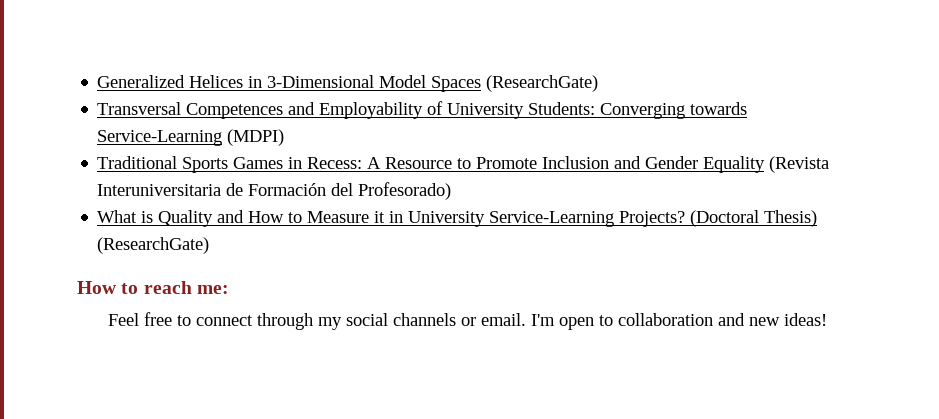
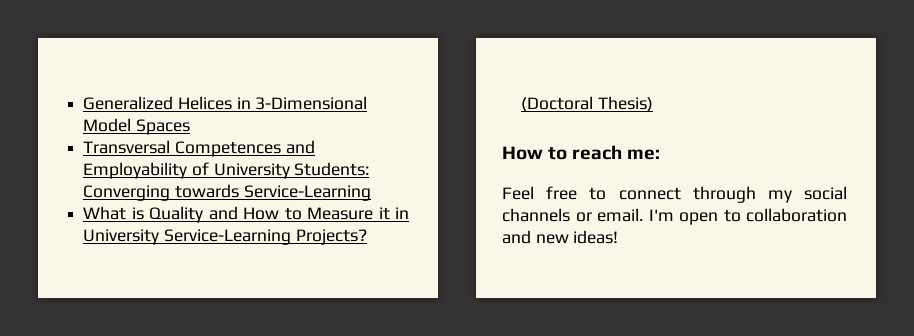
[486,75,599,92] (ResearchGate) -> (190, 127) none
[227,129,285,146] [97,156,830,173] [97,182,452,200] (MDPI) // Traditional Sports Games in Recess: A Resource to Promote Inclusion and Gender Equality (Revista Interuniversitaria de Formación del Profesorado) -> (371, 193) none
[97,237,210,254] (ResearchGate) -> (653, 104) none

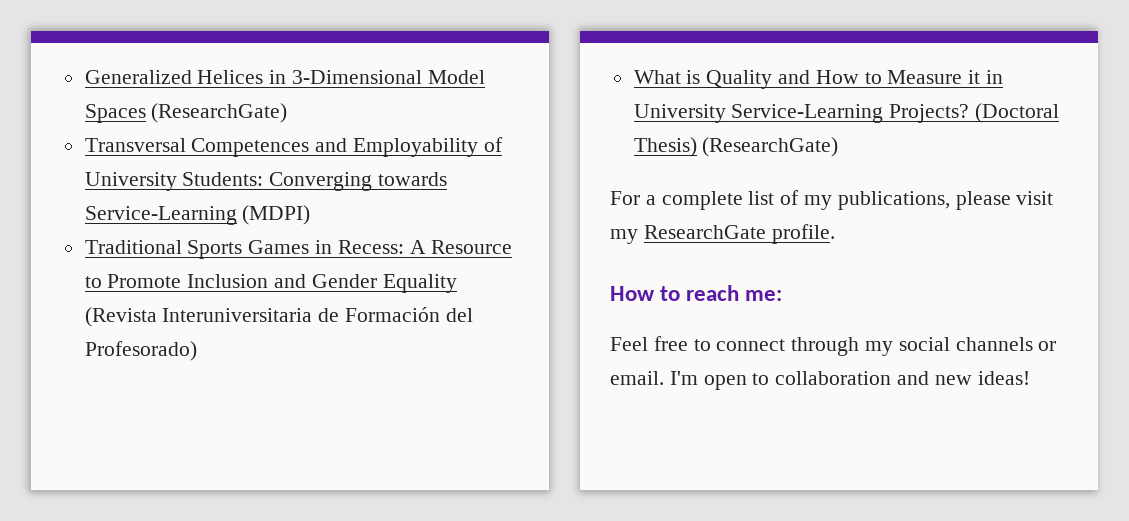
(190, 127) none -> [151,103,288,123] (ResearchGate)
(371, 193) none -> [242,205,311,225] [84,240,513,259] [84,274,457,293] [84,307,473,327] [84,341,197,361] (MDPI) // Traditional Sports Games in Recess: A Resource to Promote Inclusion and Gender Equality (Revista Interuniversitaria de Formación del Profesorado)
(653, 104) none -> [702,137,839,157] [610,190,1054,210] [610,224,835,244] (ResearchGate) // For a complete list of my publications, please visit my ResearchGate profile.

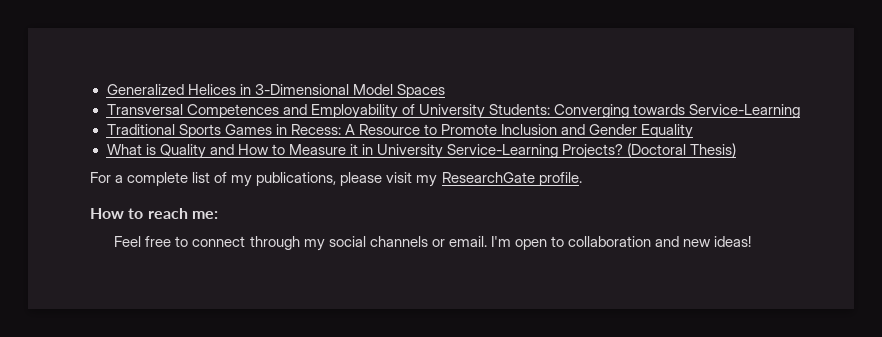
[151,103,288,123] (ResearchGate) -> (445, 91) none
[242,205,311,225] (MDPI) -> (800, 111) none
[84,307,473,327] [84,341,197,361] (Revista Interuniversitaria de Formación del Profesorado) -> (694, 131) none
[702,137,839,157] (ResearchGate) -> (737, 150) none

